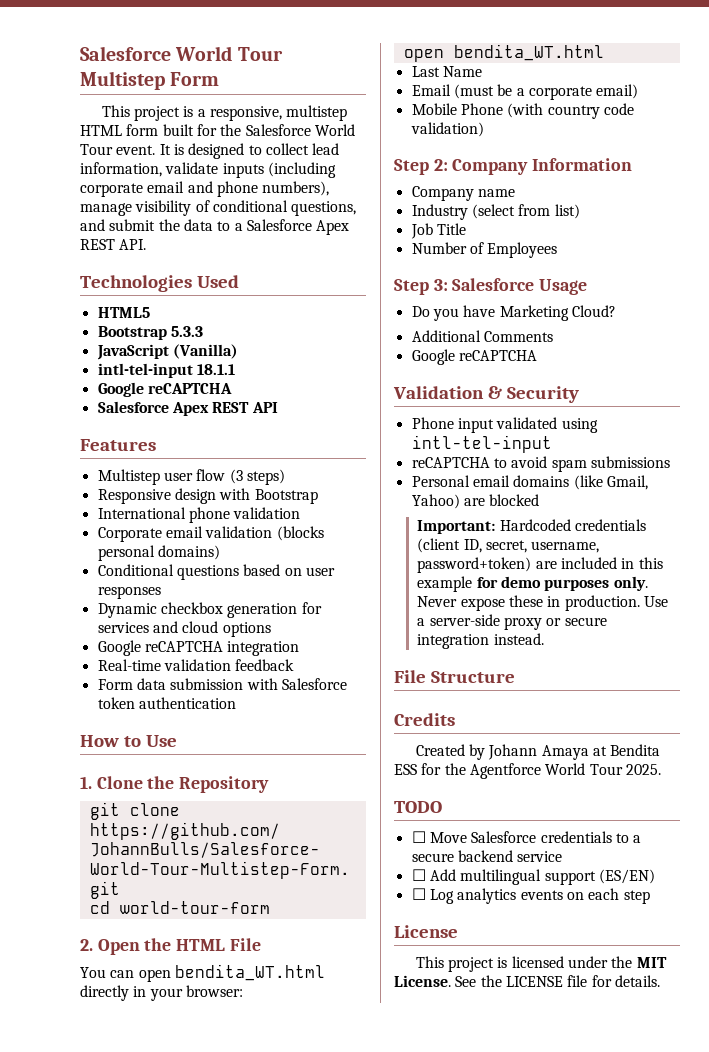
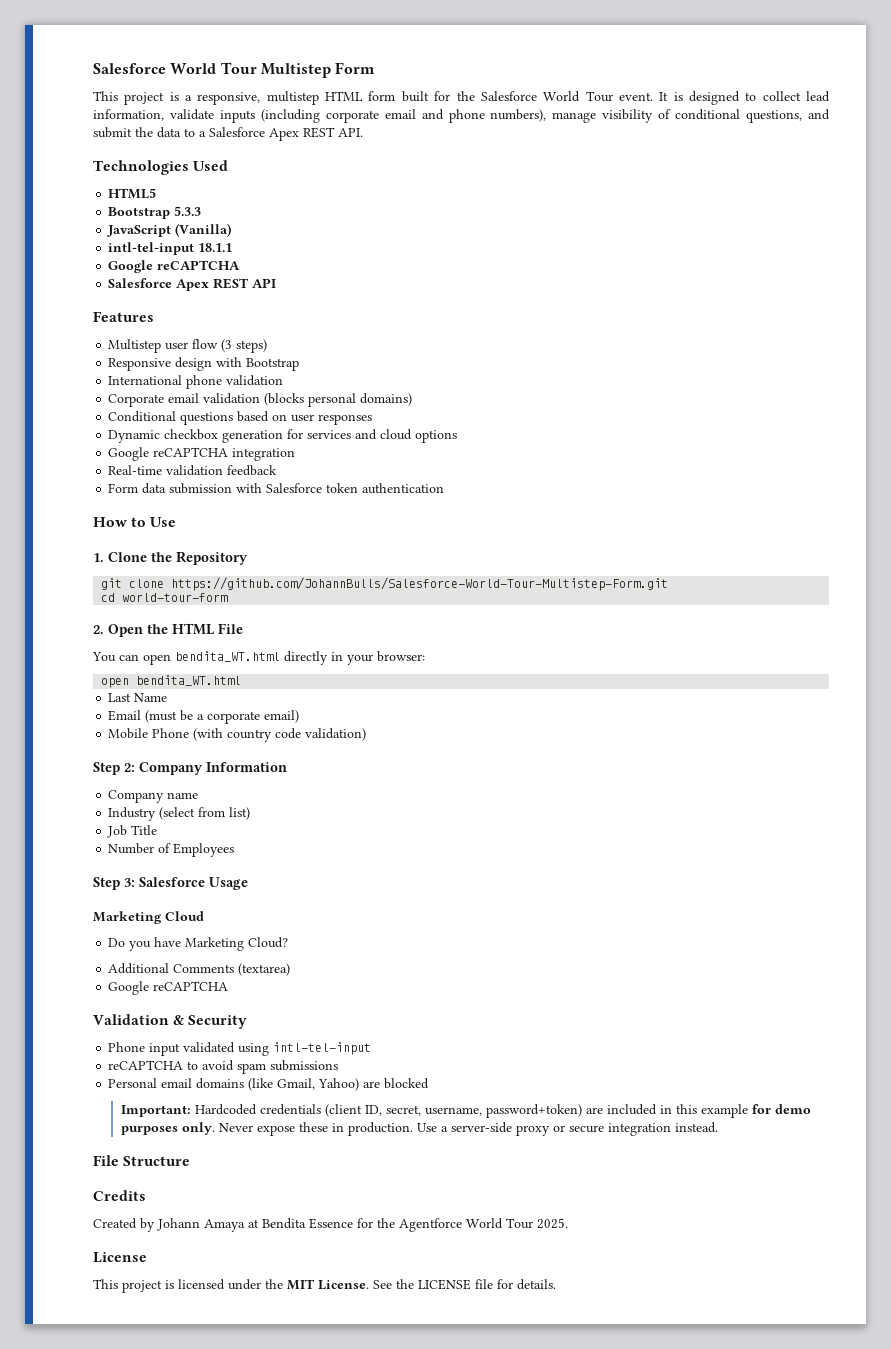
(588, 287) none -> [93,911,204,924] // Marketing Cloud
(553, 336) none -> [238,963,291,976] (textarea)
[394,764,417,775] ESS -> [309,1218,353,1229] Essence
[394,801,442,813] [411,831,642,843] [411,850,563,862] [411,869,655,885] [411,888,650,904] // TODO // ☐ Move Salesforce credentials to a secure backend service // ☐ Add multilingual support (ES/EN) // ☐ Log analytics events on each step -> (568, 1223) none

